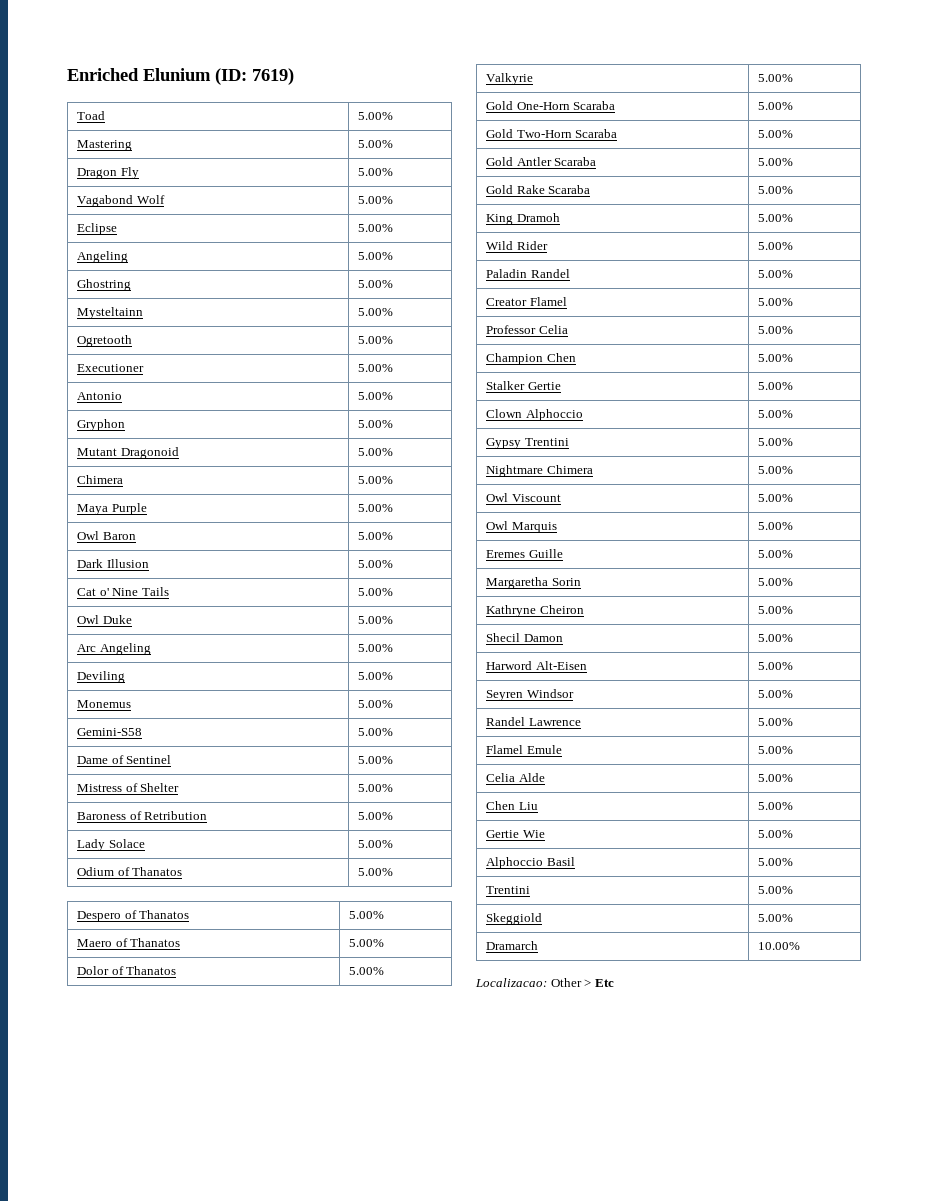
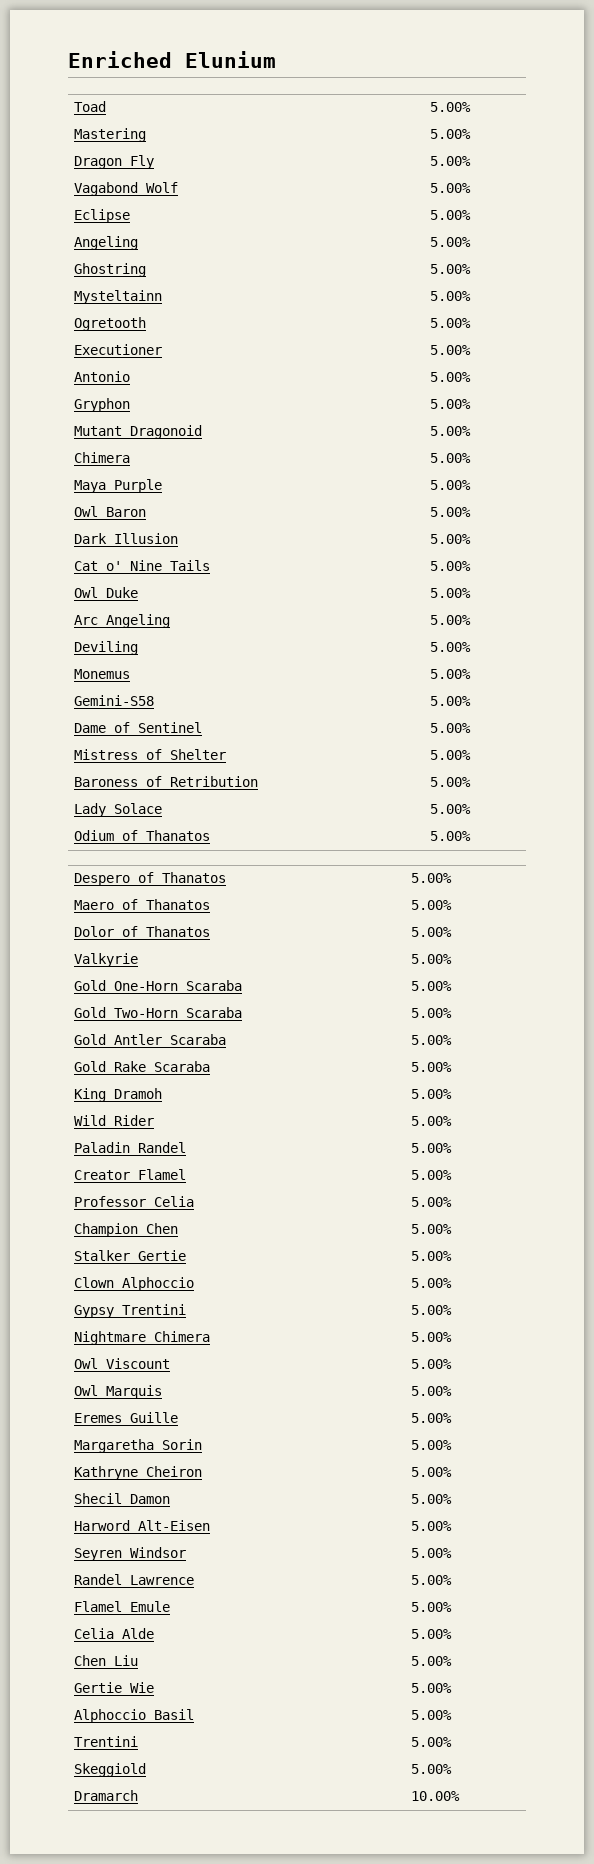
[215,68,294,85] (ID: 7619) -> (276, 59) none
[475,978,614,987] // Localizacao: Other > Etc -> (461, 1796) none

